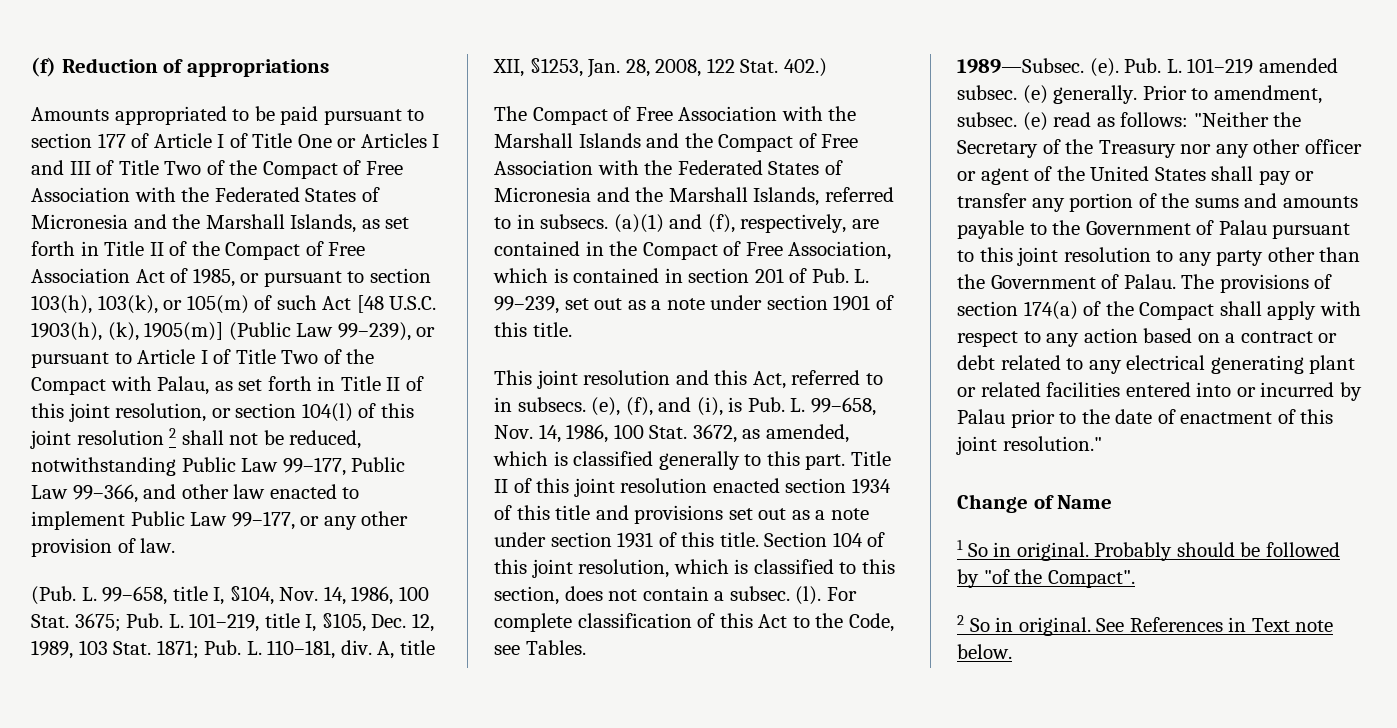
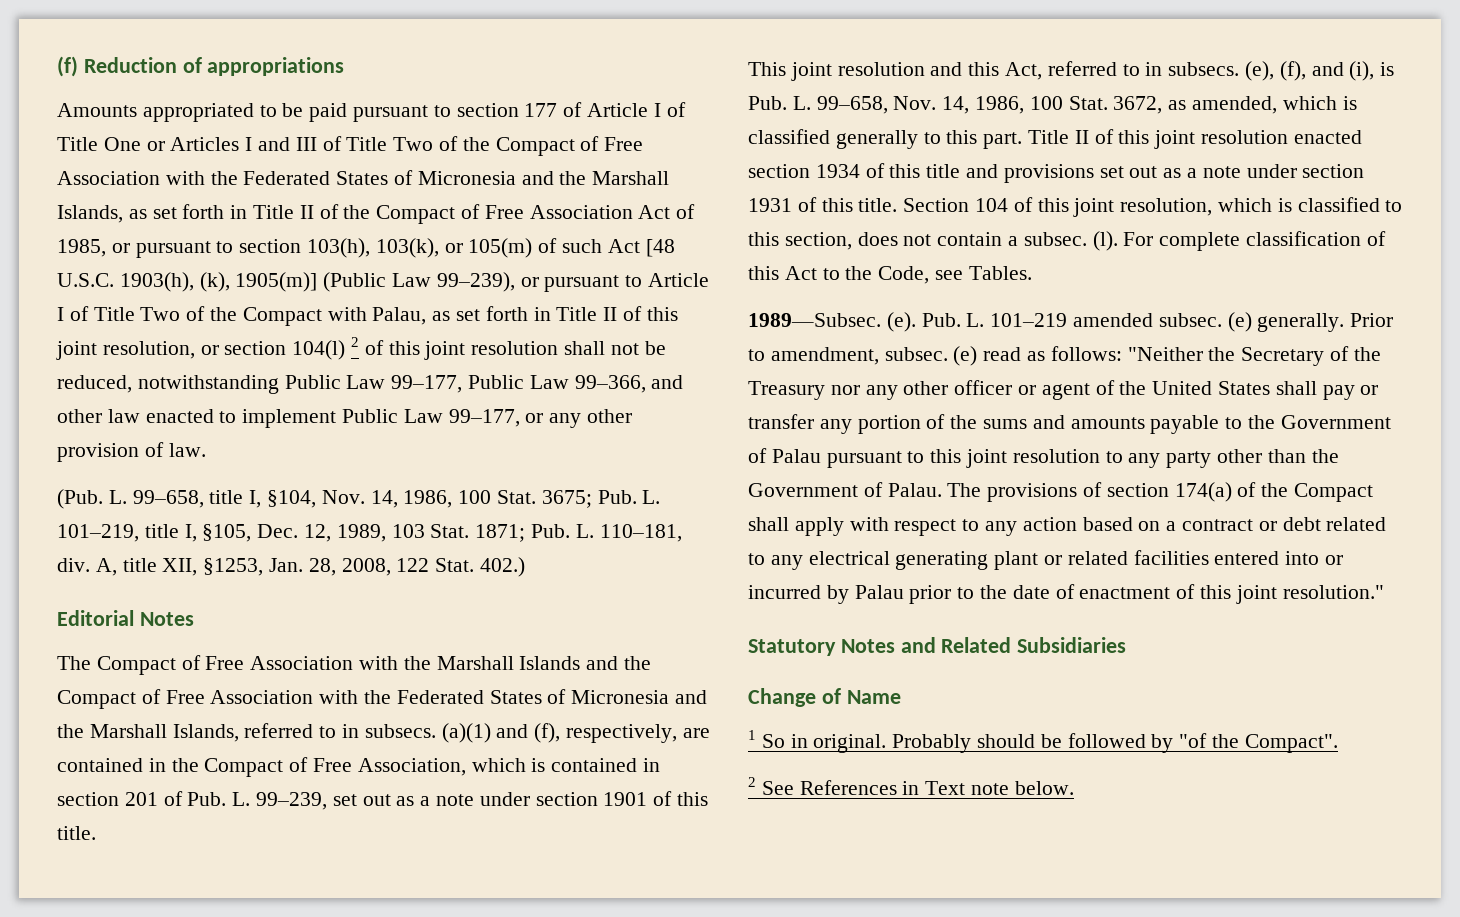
[358,403,414,418] [30,428,177,449] of this joint resolution 2 -> [351,337,559,360] 2 of this joint resolution
(827, 67) none -> [57,610,194,626] // Editorial Notes
(1102, 443) none -> [748,637,1127,656] // Statutory Notes and Related Subsidiaries
[969,617,1091,636] So in original. -> (756, 782) none

